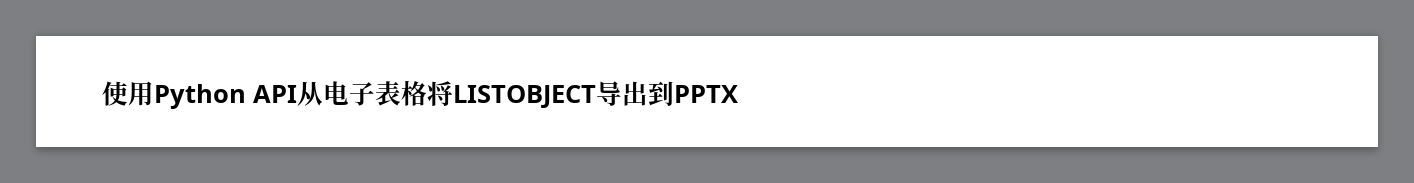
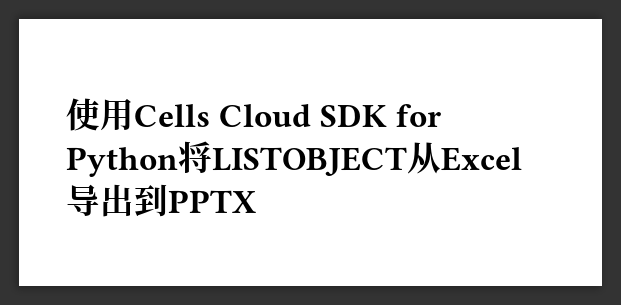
[154,80,596,109] Python API从电子表格将LISTOBJECT -> [134,104,442,127] [66,141,522,177] Cells Cloud SDK for Python将LISTOBJECT从Excel

